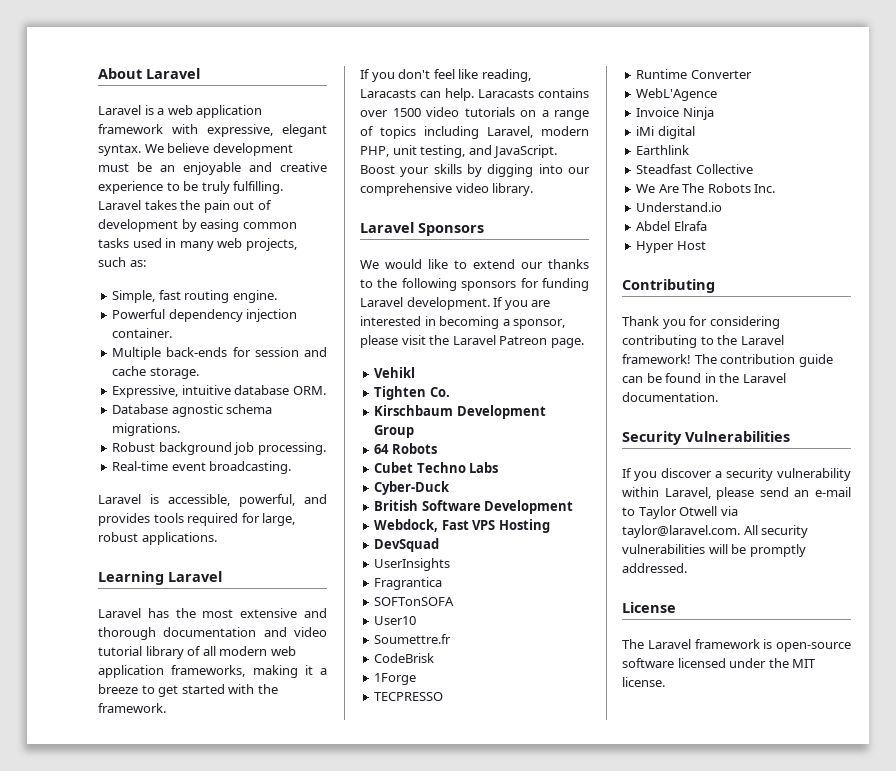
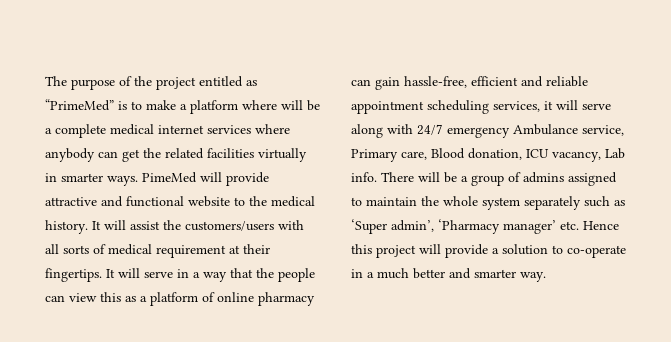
[98,68,200,79] [98,105,263,118] [98,124,327,137] [98,143,293,156] [98,162,327,175] [98,181,284,194] [98,200,272,213] [98,219,297,232] [98,238,297,251] [98,257,146,267] [112,290,277,303] [112,309,298,322] [112,328,173,338] [112,347,327,360] [112,366,199,379] [112,385,326,398] [112,404,273,417] [112,423,181,436] [112,442,326,455] [112,461,292,474] [98,494,327,507] [98,513,296,526] [98,532,217,545] [98,571,222,585] [98,608,327,618] [98,627,327,640] [98,646,296,659] [98,665,327,678] [98,684,278,697] [98,703,166,713] [360,69,531,82] [360,88,589,101] [360,107,589,120] [360,126,589,139] [360,145,558,158] [360,164,590,177] [360,183,534,196] [360,222,484,236] [360,259,589,269] [360,278,589,291] [360,297,551,310] [360,316,566,329] [360,335,584,348] [374,367,416,378] [374,386,450,400] [374,405,546,419] [374,425,415,438] [374,443,437,454] [374,462,499,473] [374,481,451,495] [374,500,574,514] [374,519,550,533] [374,538,440,552] [374,558,451,571] [374,577,443,590] [374,597,455,606] [374,616,417,625] [374,634,452,644] [374,653,435,663] [374,673,417,685] [374,692,444,701] [636,69,752,79] [636,88,718,101] [636,107,714,120] [636,126,695,139] [636,145,690,155] [636,164,753,174] [636,183,776,193] [636,202,723,212] [636,221,707,231] [636,241,706,253] [622,279,715,293] [622,316,780,329] [622,335,784,348] [622,354,833,367] [622,373,786,383] [622,392,718,402] [622,431,790,445] [622,468,851,481] [622,487,851,500] [622,506,738,519] [622,525,809,538] [622,544,806,557] [622,563,687,573] [622,602,676,613] [622,639,851,652] [622,658,817,668] [622,677,665,687] About Laravel // Laravel is a web application framework with expressive, elegant syntax. We believe development must be an enjoyable and creative experience to be truly fulfilling. Laravel takes the pain out of development by easing common tasks used in many web projects, such as: // Simple, fast routing engine. // Powerful dependency injection container. // Multiple back-ends for session and cache storage. // Expressive, intuitive database ORM. // Database agnostic schema migrations. // Robust background job processing. // Real-time event broadcasting. // Laravel is accessible, powerful, and provides tools required for large, robust applications. // Learning Laravel // Laravel has the most extensive and thorough documentation and video tutorial library of all modern web application frameworks, making it a breeze to get started with the framework. // If you don't feel like reading, Laracasts can help. Laracasts contains over 1500 video tutorials on a range of topics including Laravel, modern PHP, unit testing, and JavaScript. Boost your skills by digging into our comprehensive video library. // Laravel Sponsors // We would like to extend our thanks to the following sponsors for funding Laravel development. If you are interested in becoming a sponsor, please visit the Laravel Patreon page. // Vehikl // Tighten Co. // Kirschbaum Development Group // 64 Robots // Cubet Techno Labs // Cyber-Duck // British Software Development // Webdock, Fast VPS Hosting // DevSquad // UserInsights // Fragrantica // SOFTonSOFA // User10 // Soumettre.fr // CodeBrisk // 1Forge // TECPRESSO // Runtime Converter // WebL'Agence // Invoice Ninja // iMi digital // Earthlink // Steadfast Collective // We Are The Robots Inc. // Understand.io // Abdel Elrafa // Hyper Host // Contributing // Thank you for considering contributing to the Laravel framework! The contribution guide can be found in the Laravel documentation. // Security Vulnerabilities // If you discover a security vulnerability within Laravel, please send an e-mail to Taylor Otwell via taylor@laravel.com. All security vulnerabilities will be promptly addressed. // License // The Laravel framework is open-source software licensed under the MIT license. -> [45,76,257,90] [45,99,320,114] [45,124,290,138] [45,148,307,162] [45,172,269,186] [45,196,315,207] [45,220,304,234] [45,244,270,258] [45,268,315,282] [45,292,315,306] [351,76,588,90] [351,100,611,114] [351,124,624,138] [351,148,625,162] [351,172,617,186] [351,196,625,210] [351,219,619,234] [351,244,626,258] [351,268,546,282] The purpose of the project entitled as “PrimeMed” is to make a platform where will be a complete medical internet services where anybody can get the related facilities virtually in smarter ways. PimeMed will provide attractive and functional website to the medical history. It will assist the customers/users with all sorts of medical requirement at their fingertips. It will serve in a way that the people can view this as a platform of online pharmacy can gain hassle-free, efficient and reliable appointment scheduling services, it will serve along with 24/7 emergency Ambulance service, Primary care, Blood donation, ICU vacancy, Lab info. There will be a group of admins assigned to maintain the whole system separately such as ‘Super admin’, ‘Pharmacy manager’ etc. Hence this project will provide a solution to co-operate in a much better and smarter way.

